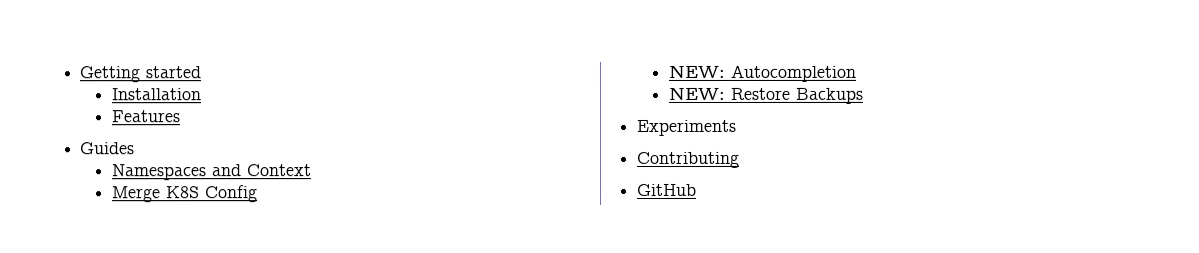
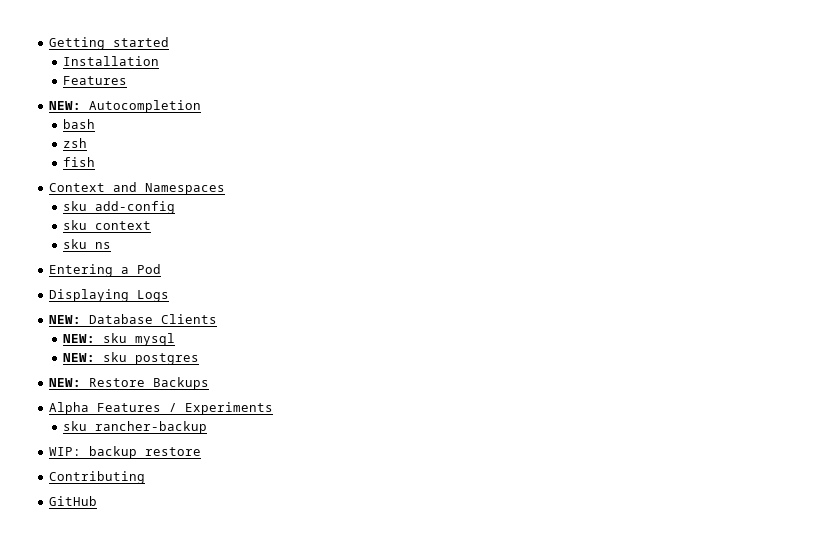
[80,142,136,155] [111,164,312,181] [111,185,258,203] [667,64,856,82] [667,86,863,104] [636,119,738,136] Guides // Namespaces and Context // Merge K8S Config // NEW: Autocompletion // NEW: Restore Backups // Experiments -> [48,100,201,113] [63,119,96,129] [63,138,88,148] [63,157,96,167] [48,182,225,195] [63,201,176,214] [63,220,152,230] [63,239,112,249] [48,264,161,277] [48,289,169,302] [48,314,217,324] [63,333,176,346] [63,352,200,365] [48,377,209,390] [48,402,273,415] [63,421,208,434] [48,446,201,459] NEW: Autocompletion // bash // zsh // fish // Context and Namespaces // sku add-config // sku context // sku ns // Entering a Pod // Displaying Logs // NEW: Database Clients // NEW: sku mysql // NEW: sku postgres // NEW: Restore Backups // Alpha Features / Experiments // sku rancher-backup // WIP: backup restore

